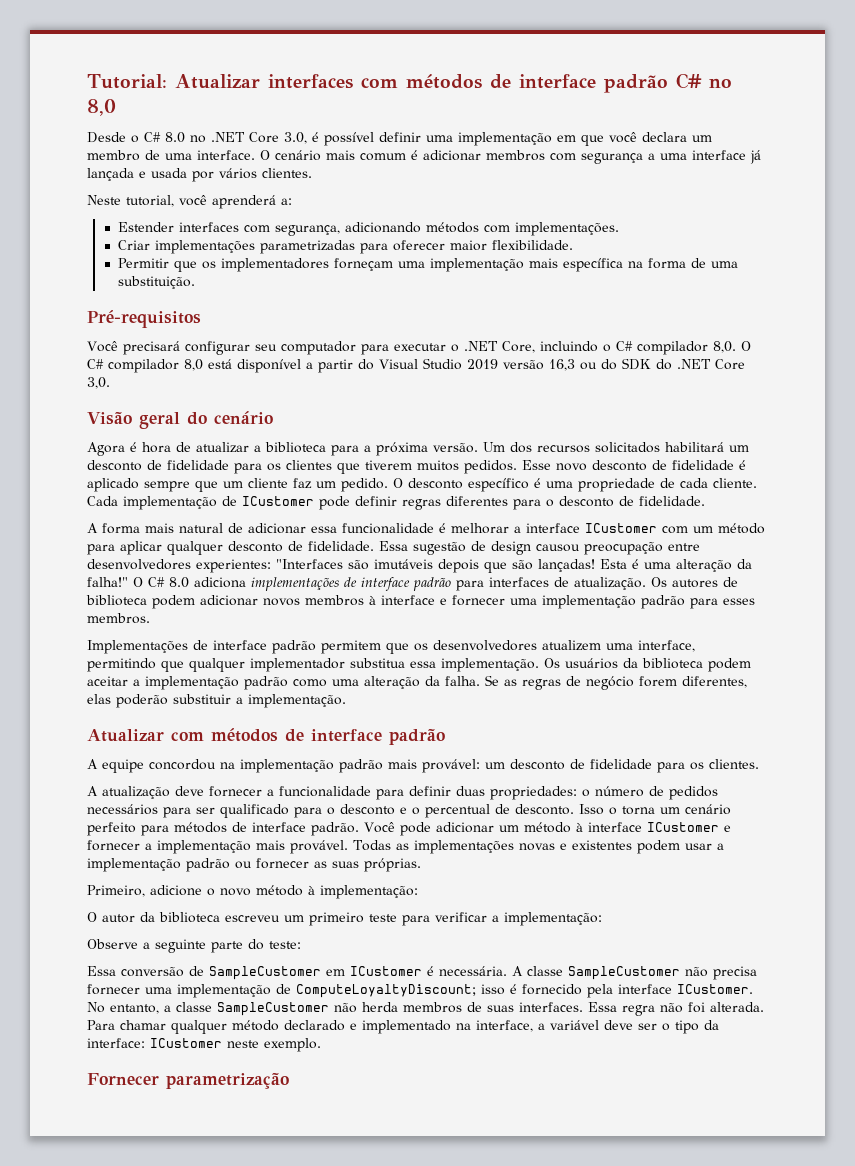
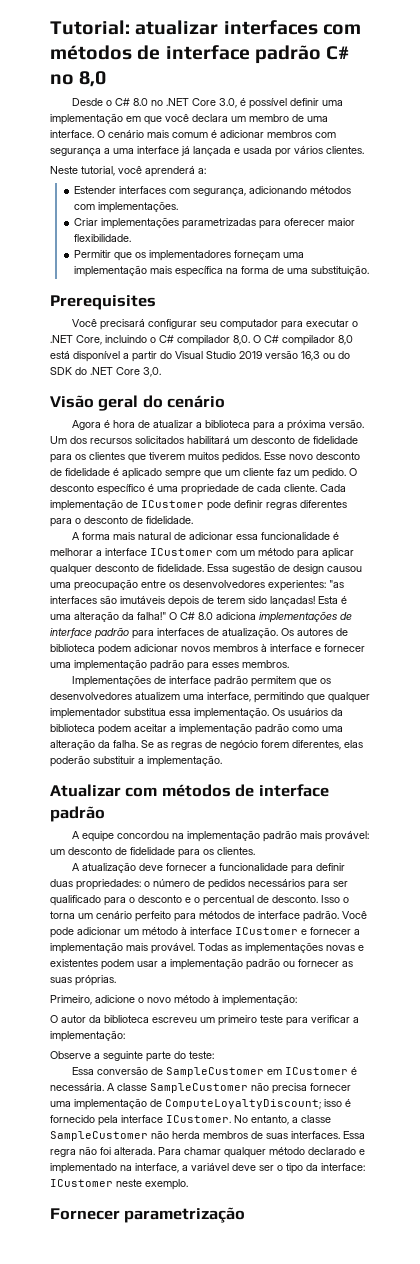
[174,74,260,89] Atualizar -> [135,20,219,35] atualizar
[87,310,201,328] Pré-requisitos -> [50,295,156,310] Prerequisites
(580, 548) none -> [50,582,71,588] uma
(700, 547) none -> [169,582,180,588] os
[276,559,343,569] "Interfaces -> [329,580,344,588] [50,596,97,604] "as interfaces
[484,560,533,573] que são -> [202,596,267,604] de terem sido

